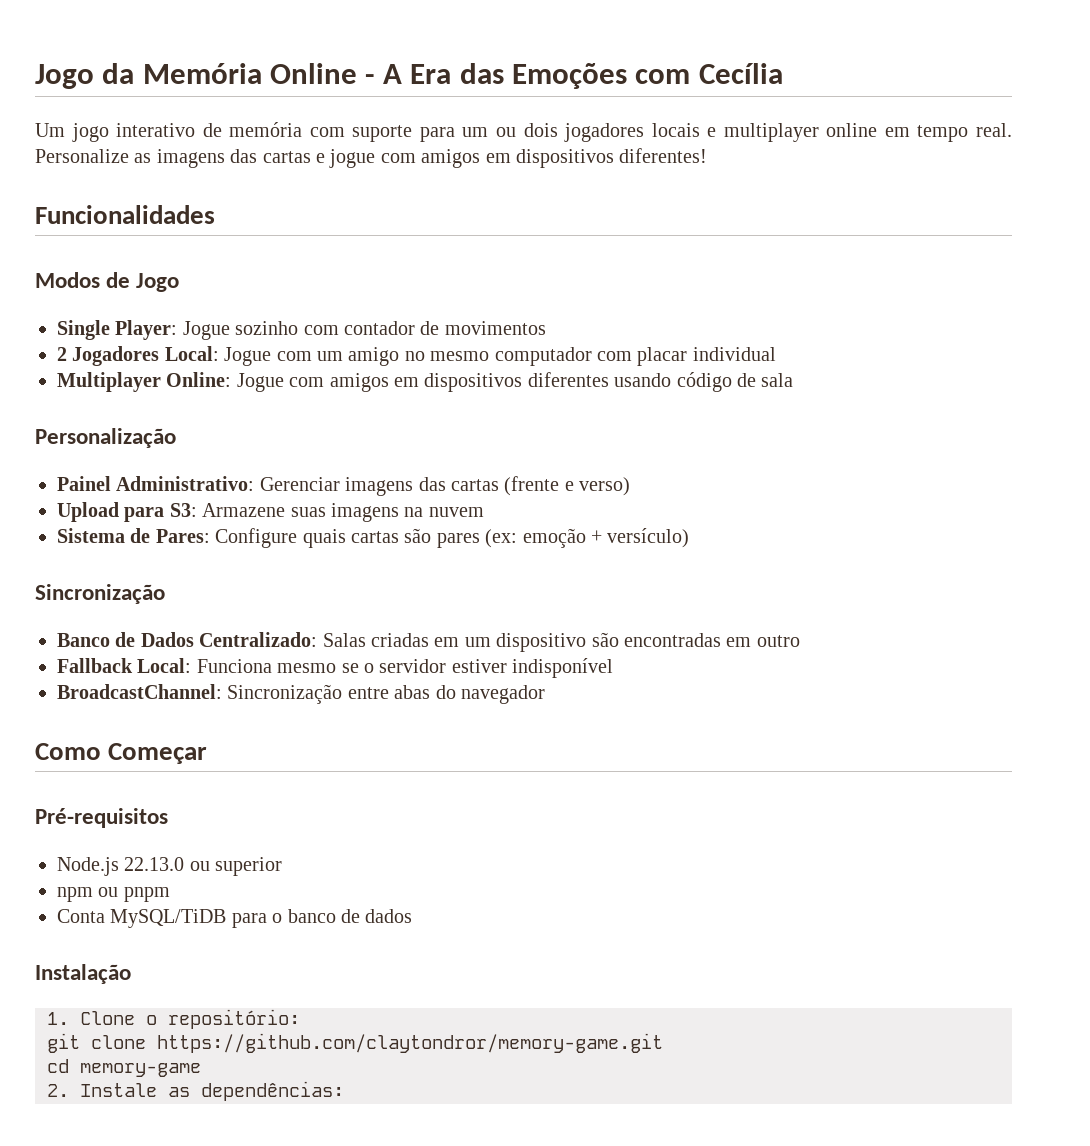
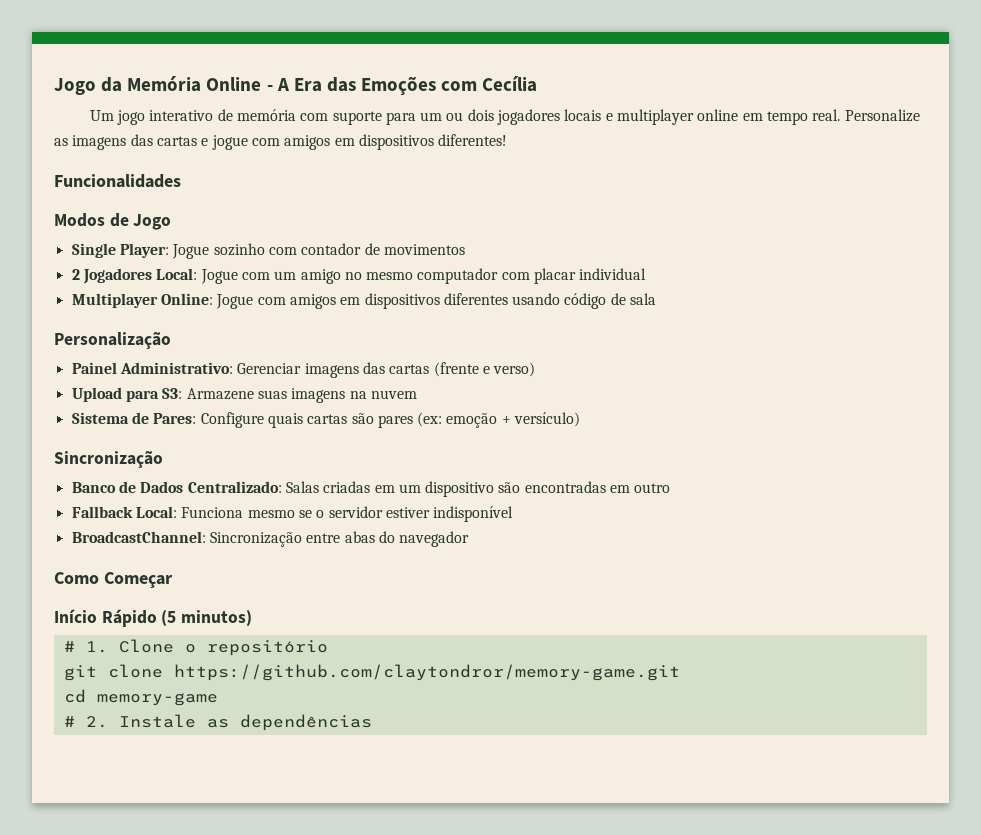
[35,808,168,828] [57,857,283,876] [57,887,170,902] [57,909,413,928] [35,964,131,984] Pré-requisitos // Node.js 22.13.0 ou superior // npm ou pnpm // Conta MySQL/TiDB para o banco de dados // Instalação // -> [54,609,253,627] [63,641,75,652] Início Rápido (5 minutos) // #
[168,1009,300,1029] repositório: -> [206,640,328,656] repositório
(201, 1070) none -> [63,716,75,727] #
[201,1081,344,1101] dependências: -> [239,714,372,731] dependências

